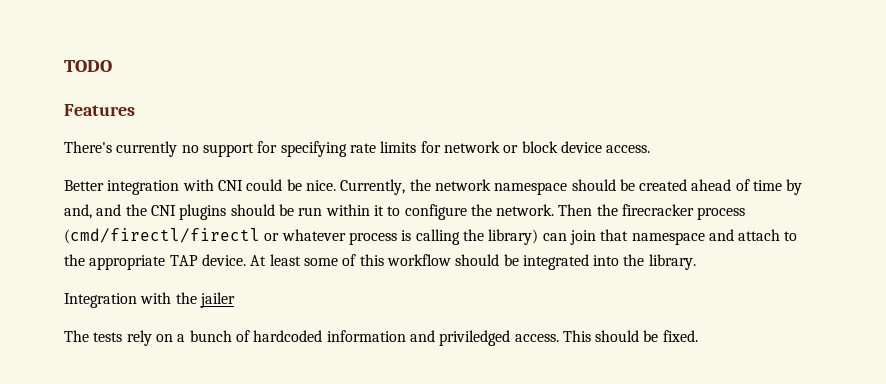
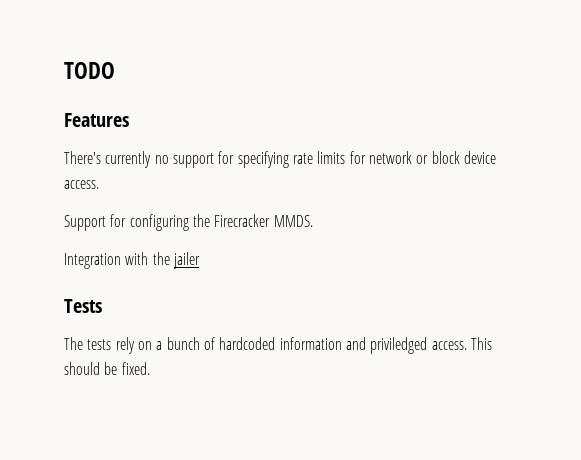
[64,179,803,195] [64,204,746,220] [64,228,798,245] [64,254,696,270] Better integration with CNI could be nice. Currently, the network namespace should be created ahead of time by and, and the CNI plugins should be run within it to configure the network. Then the firecracker process (cmd/firectl/firectl or whatever process is calling the library) can join that namespace and attach to the appropriate TAP device. At least some of this workflow should be integrated into the library. -> [64,214,313,231] Support for configuring the Firecracker MMDS.
(235, 300) none -> [64,299,102,313] // Tests

